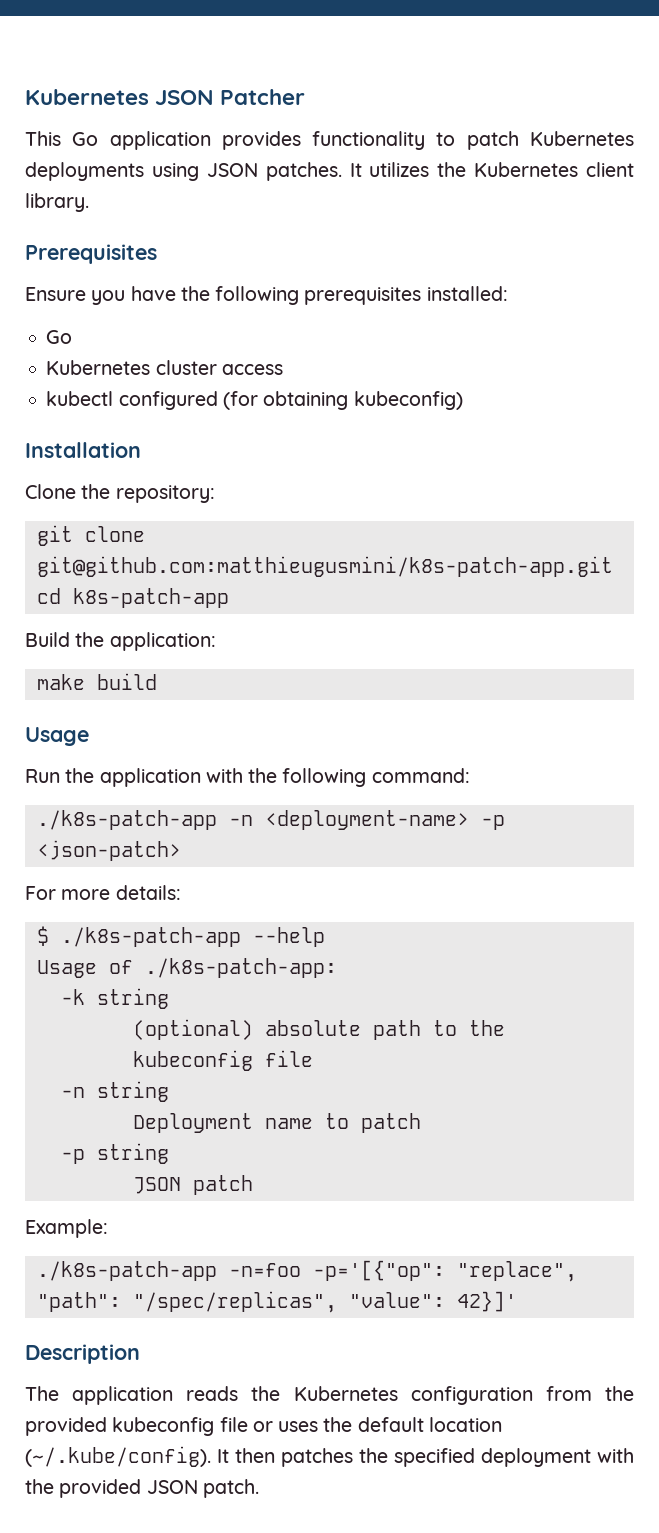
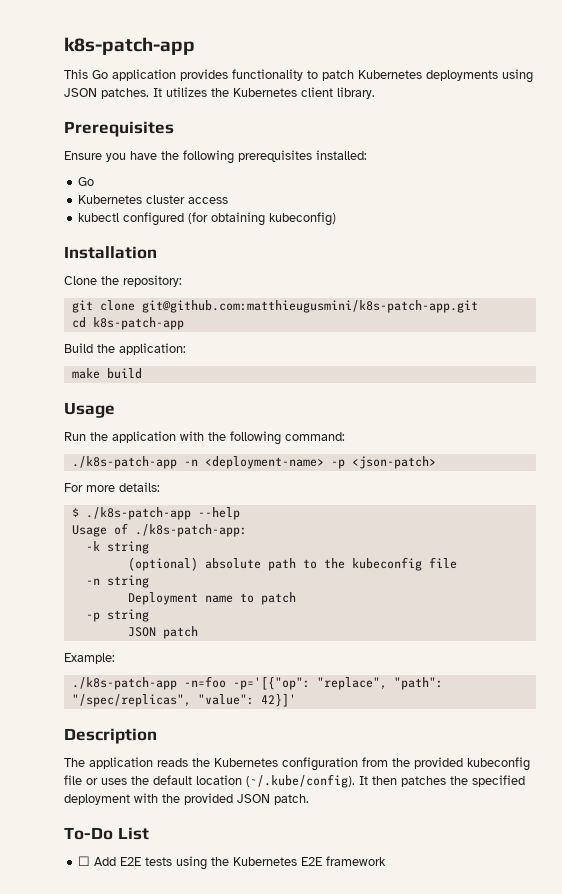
[25,89,306,105] Kubernetes JSON Patcher -> [64,37,195,55] k8s-patch-app
(259, 1488) none -> [64,827,149,840] [78,856,387,870] // To-Do List // ☐ Add E2E tests using the Kubernetes E2E framework

